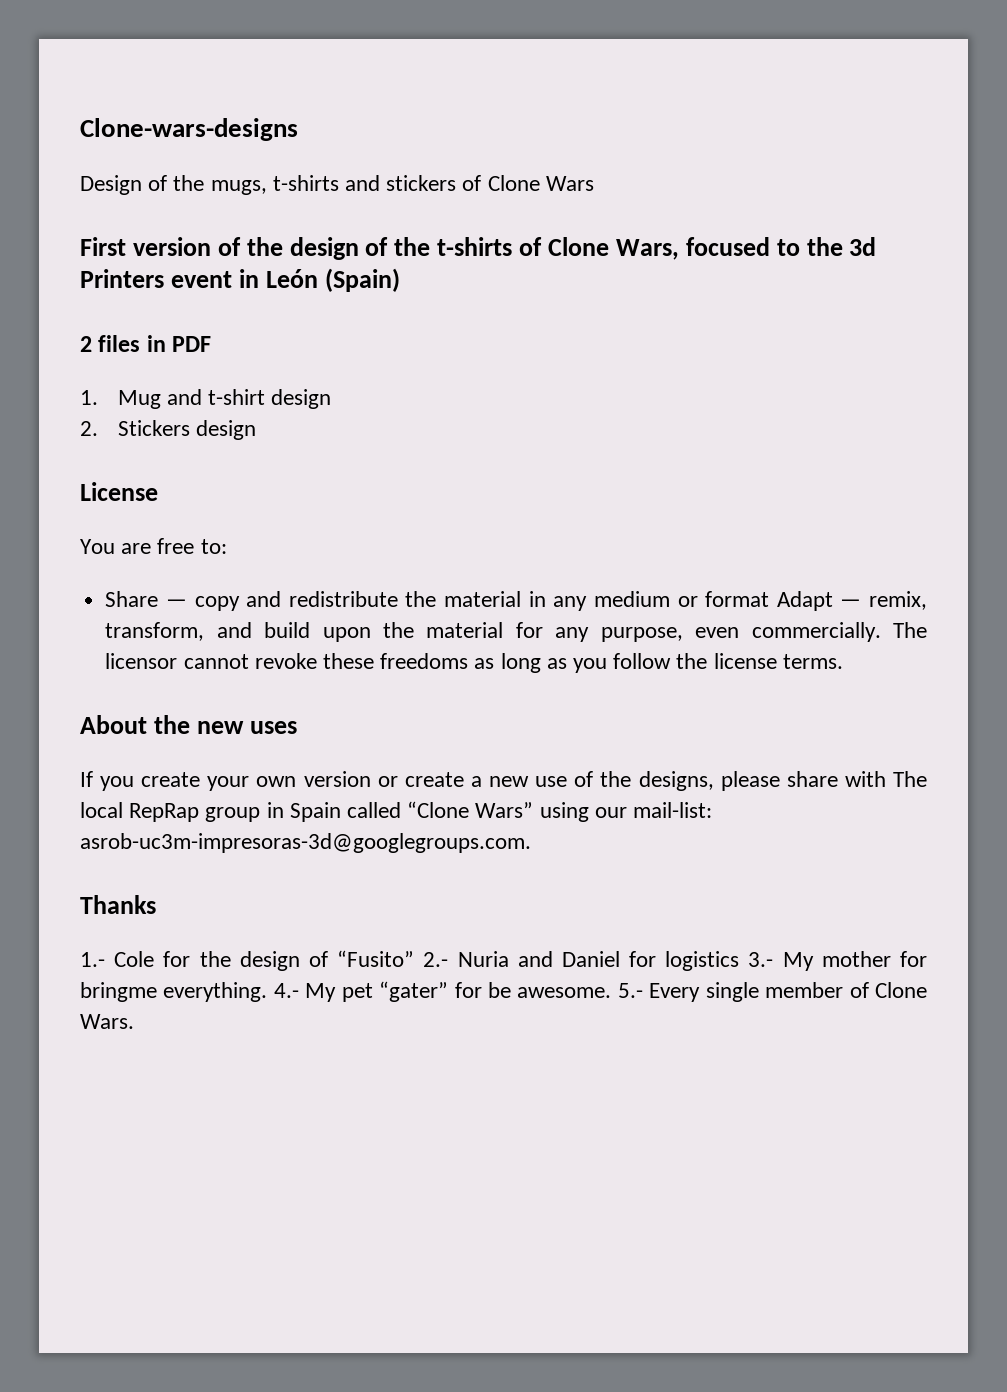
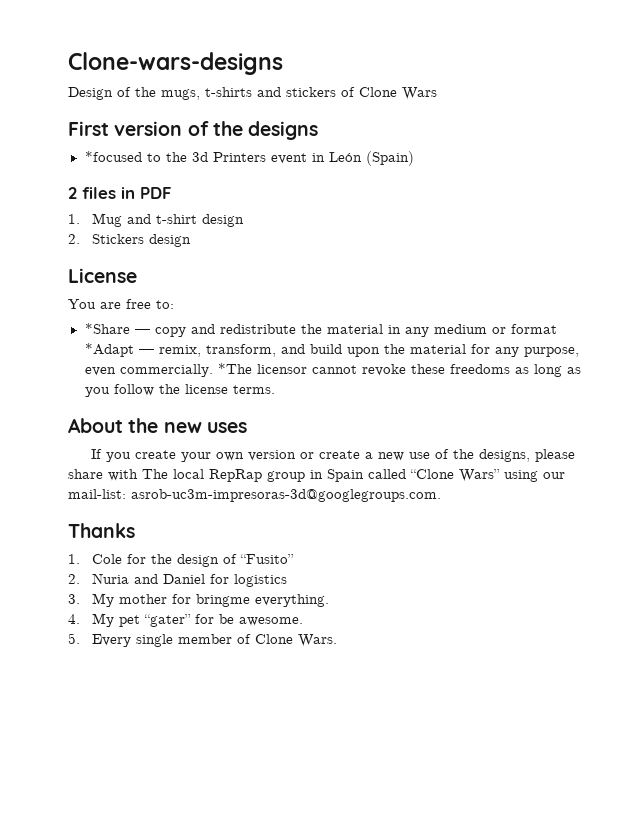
[289,237,770,260] design of the t-shirts of Clone Wars, focused -> [248,121,319,140] [84,151,142,162] designs // *focused
[105,591,159,607] Share -> [84,323,130,334] *Share
[776,591,833,611] Adapt -> [84,343,134,357] *Adapt
[892,622,927,638] The -> [217,363,252,374] *The
[80,952,105,967] 1.- -> [68,554,80,564] 1.
[423,952,449,967] 2.- -> [68,574,80,584] // 2.
[748,952,774,967] 3.- -> [68,594,80,604] // 3.
[273,983,299,998] 4.- -> [68,614,80,624] // 4.
[617,983,643,998] 5.- -> [68,633,80,644] // 5.

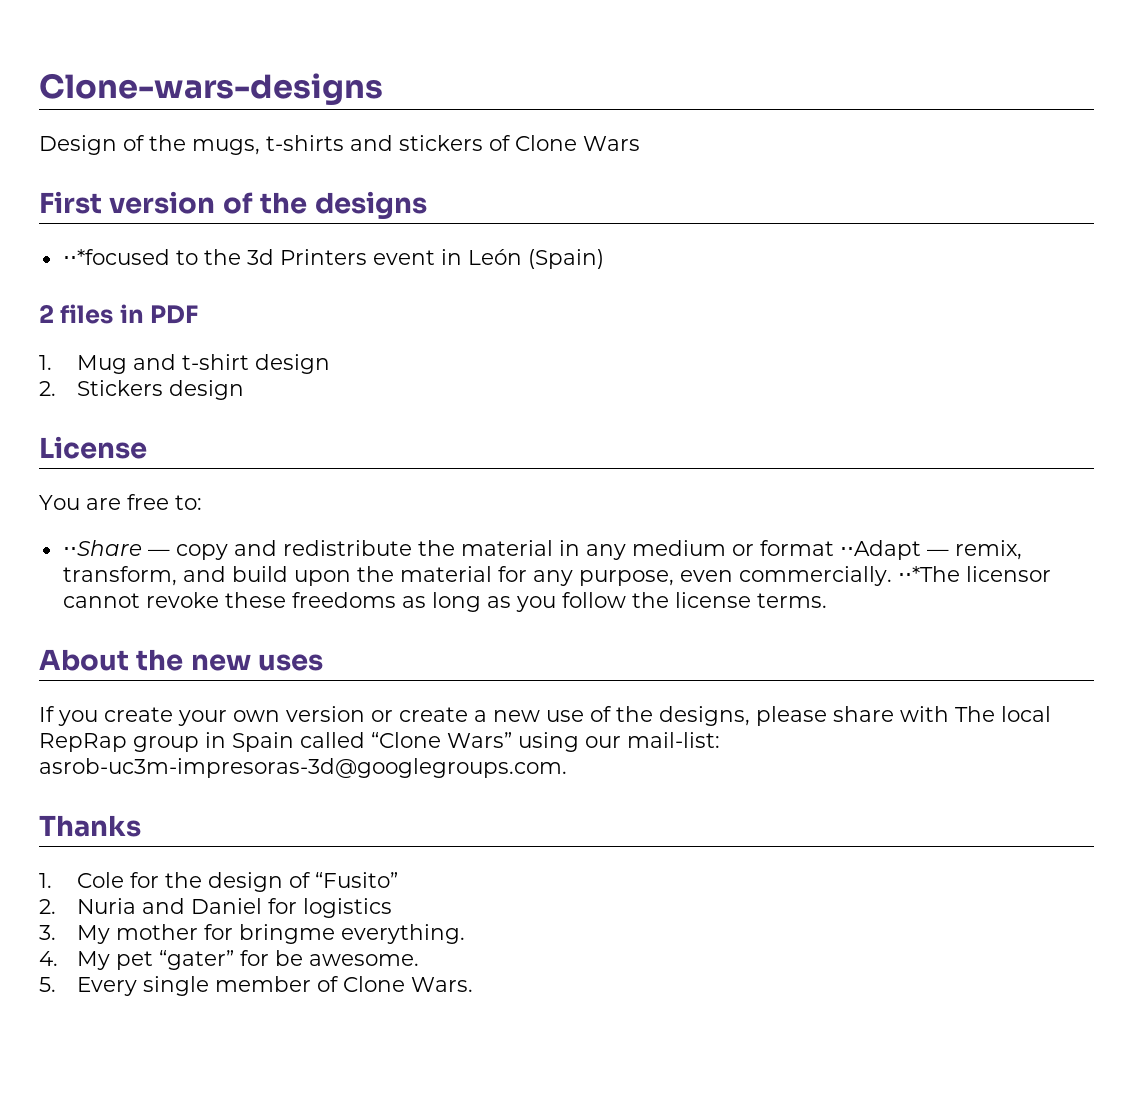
[84,151,142,162] *focused -> [62,249,170,265] ⋅⋅*focused
[84,323,130,334] *Share -> [62,540,142,556] ⋅⋅Share
[84,343,134,357] *Adapt -> [839,540,921,560] ⋅⋅Adapt
[217,363,252,374] *The -> [897,566,960,582] ⋅⋅*The

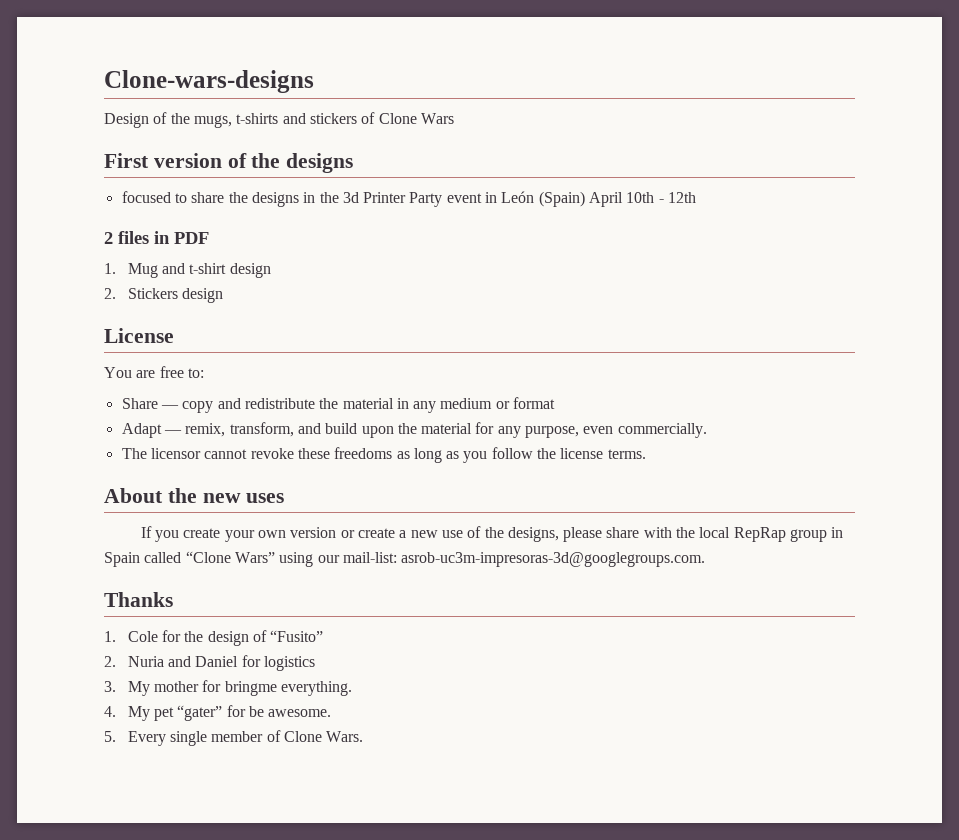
[62,249,367,265] ⋅⋅*focused to the 3d Printers -> [121,191,443,207] focused to share the designs in the 3d Printer Party
(604, 259) none -> [589,192,697,207] April 10th - 12th
[62,540,142,556] ⋅⋅Share -> [121,398,158,409] Share
[839,540,921,560] ⋅⋅Adapt -> [121,423,162,438] // Adapt
[897,566,960,582] ⋅⋅*The -> [121,448,147,459] // The
[955,706,995,722] The -> [676,527,696,538] the

